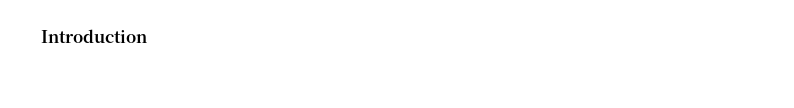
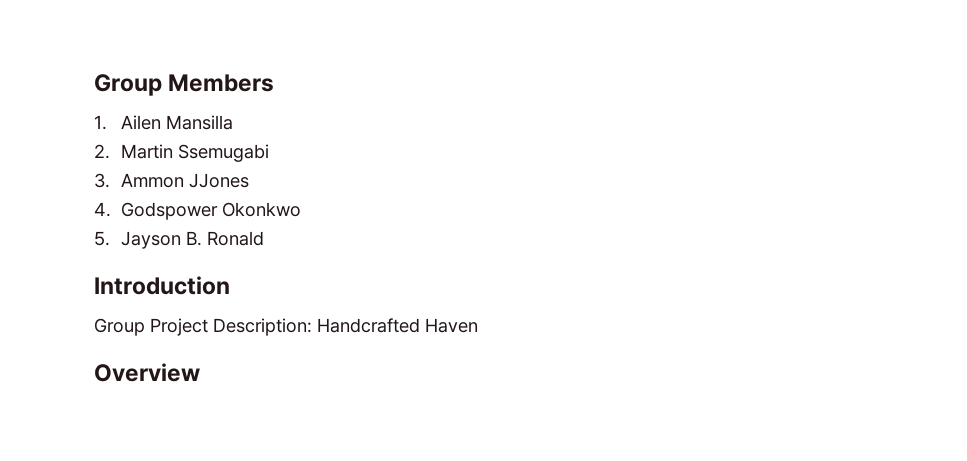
[41,29,147,43] Introduction -> [94,74,275,96] [94,115,233,130] [94,144,269,162] [94,173,249,188] [94,202,301,220] [94,231,264,249] [94,276,230,295] [94,318,478,336] [94,363,200,382] Group Members // 1. Ailen Mansilla // 2. Martin Ssemugabi // 3. Ammon JJones // 4. Godspower Okonkwo // 5. Jayson B. Ronald // Introduction // Group Project Description: Handcrafted Haven // Overview

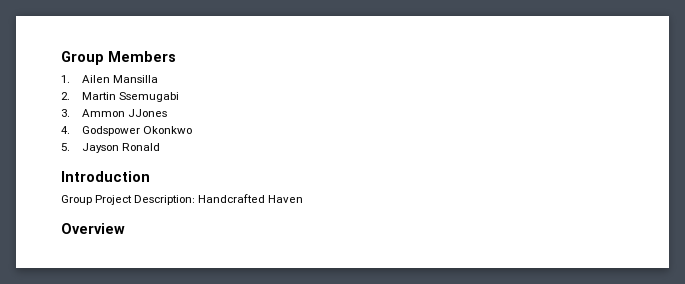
[185,231,202,246] B. -> (120, 148) none

